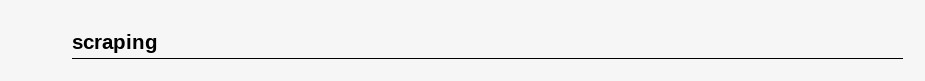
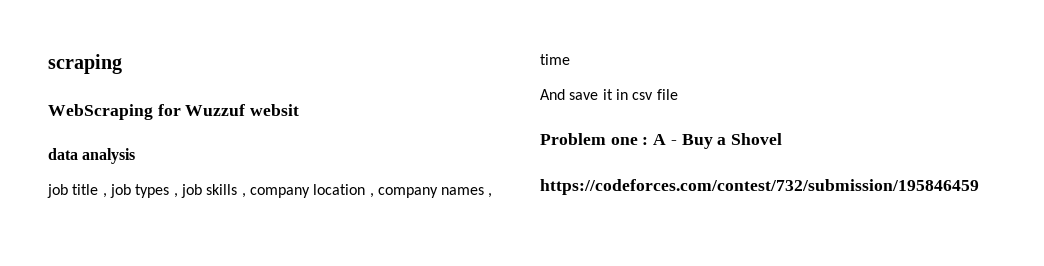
(158, 43) none -> [48,104,300,120] [48,148,136,164] [47,184,493,198] [540,54,570,65] [540,89,678,100] [540,133,783,149] [540,179,979,195] // WebScraping for Wuzzuf websit // data analysis // job title , job types , job skills , company location , company names , time // And save it in csv file // Problem one : A - Buy a Shovel // https://codeforces.com/contest/732/submission/195846459

